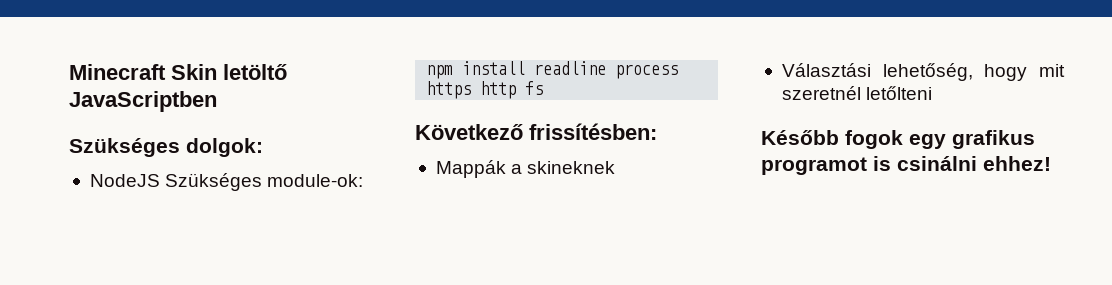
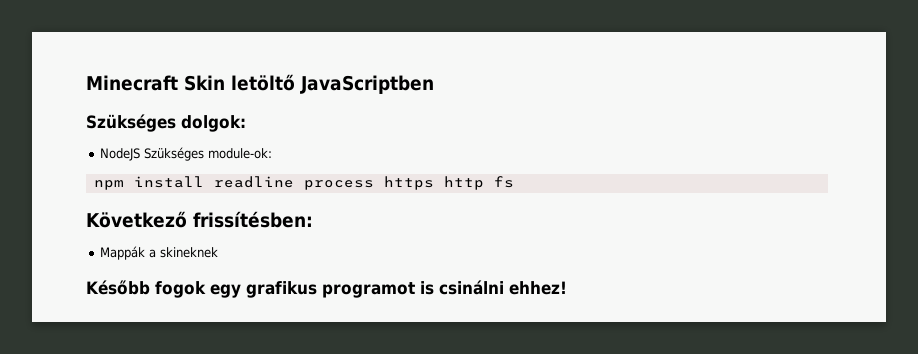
[781,63,1065,81] [781,86,933,100] // Választási lehetőség, hogy mit szeretnél letőlteni -> (219, 252) none

